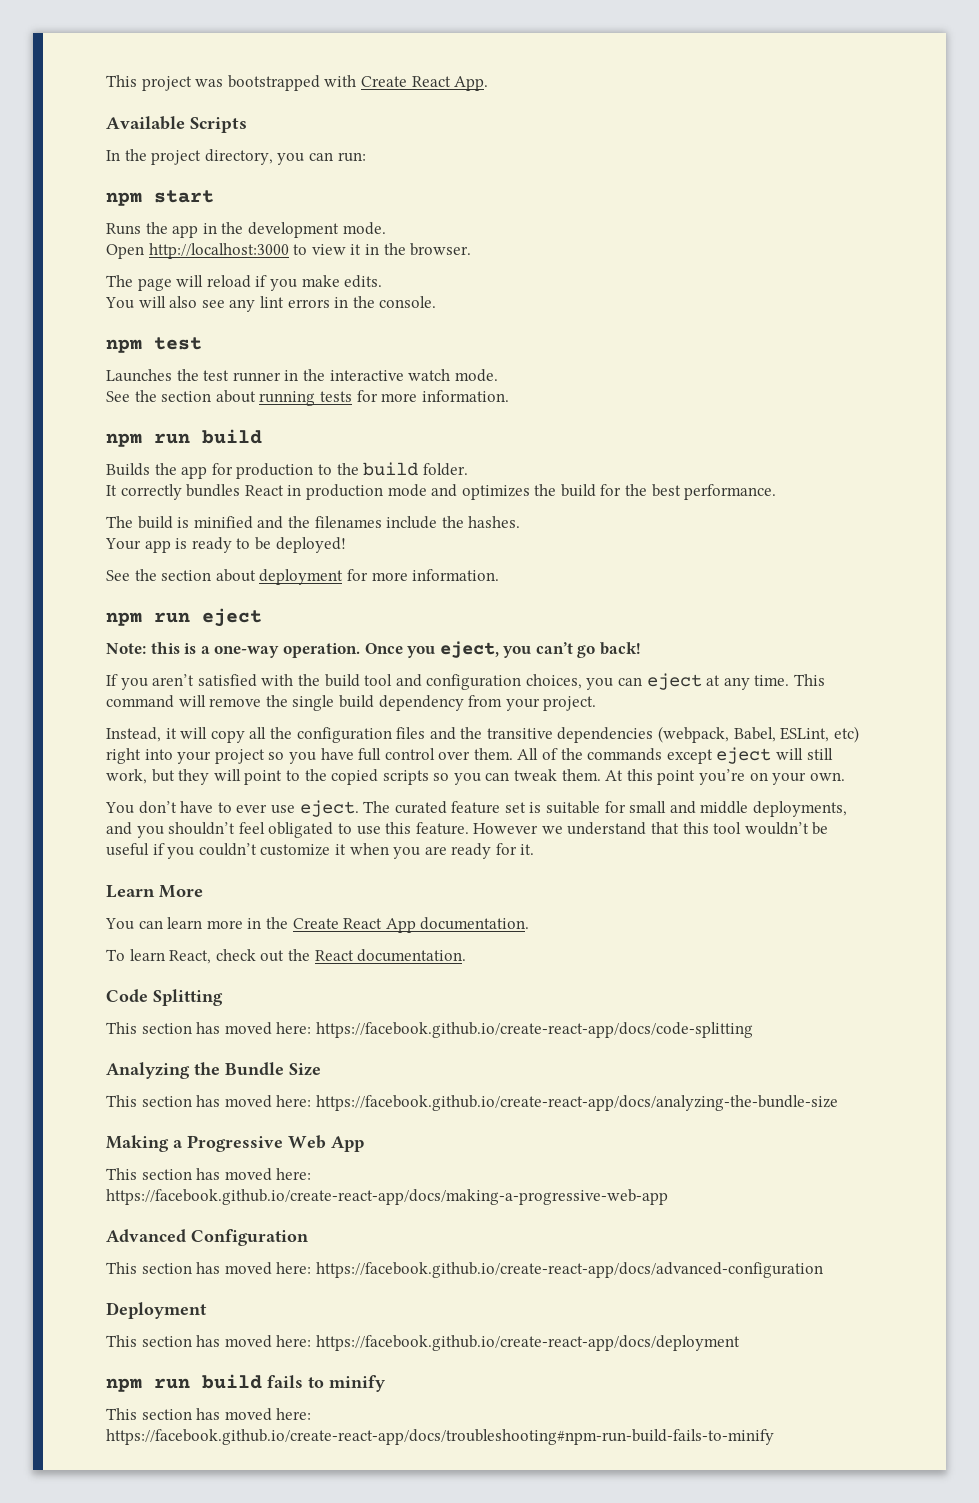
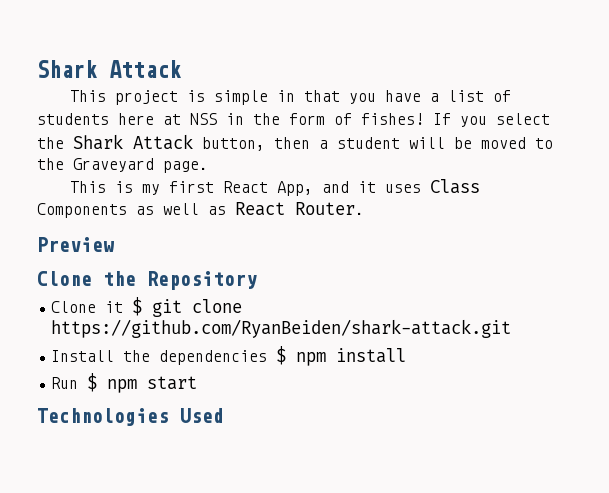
[106,75,489,91] [106,116,247,133] [106,149,366,165] [106,190,214,206] [106,222,386,238] [106,243,472,259] [106,275,383,291] [105,296,437,312] [106,337,202,353] [106,369,498,382] [106,390,509,406] [106,429,262,447] [106,462,468,479] [106,484,777,500] [106,516,521,529] [105,537,346,553] [106,569,500,585] [106,608,262,627] [106,641,642,658] [106,673,826,690] [106,695,597,711] [106,726,859,743] [106,747,833,764] [106,769,845,785] [105,800,848,817] [106,822,829,838] [106,843,535,859] [106,885,203,898] [105,917,530,933] [106,949,467,964] [106,989,223,1006] [106,1022,753,1038] [106,1062,321,1079] [106,1095,838,1111] [106,1135,364,1152] [106,1168,312,1181] [106,1189,668,1205] [106,1229,308,1246] [106,1262,823,1278] [106,1302,207,1319] [106,1335,740,1351] [106,1374,385,1392] [106,1408,312,1421] [106,1429,774,1445] This project was bootstrapped with Create React App. // Available Scripts // In the project directory, you can run: // npm start // Runs the app in the development mode. // Open http://localhost:3000 to view it in the browser. // The page will reload if you make edits. // You will also see any lint errors in the console. // npm test // Launches the test runner in the interactive watch mode. // See the section about running tests for more information. // npm run build // Builds the app for production to the build folder. // It correctly bundles React in production mode and optimizes the build for the best performance. // The build is minified and the filenames include the hashes. // Your app is ready to be deployed! // See the section about deployment for more information. // npm run eject // Note: this is a one-way operation. Once you eject, you can’t go back! // If you aren’t satisfied with the build tool and configuration choices, you can eject at any time. This command will remove the single build dependency from your project. // Instead, it will copy all the configuration files and the transitive dependencies (webpack, Babel, ESLint, etc) right into your project so you have full control over them. All of the commands except eject will still work, but they will point to the copied scripts so you can tweak them. At this point you’re on your own. // You don’t have to ever use eject. The curated feature set is suitable for small and middle deployments, and you shouldn’t feel obligated to use this feature. However we understand that this tool wouldn’t be useful if you couldn’t customize it when you are ready for it. // Learn More // You can learn more in the Create React App documentation. // To learn React, check out the React documentation. // Code Splitting // This section has moved here: https://facebook.github.io/create-react-app/docs/code-splitting // Analyzing the Bundle Size // This section has moved here: https://facebook.github.io/create-react-app/docs/analyzing-the-bundle-size // Making a Progressive Web App // This section has moved here: https://facebook.github.io/create-react-app/docs/making-a-progressive-web-app // Advanced Configuration // This section has moved here: https://facebook.github.io/create-react-app/docs/advanced-configuration // Deployment // This section has moved here: https://facebook.github.io/create-react-app/docs/deployment // npm run build fails to minify // This section has moved here: https://facebook.github.io/create-react-app/docs/troubleshooting#npm-run-build-fails-to-minify -> [37,60,181,78] [69,90,511,105] [37,113,550,127] [37,134,553,151] [37,158,208,173] [69,179,480,196] [37,202,364,218] [37,237,114,252] [37,271,257,290] [51,297,243,317] [51,319,512,338] [51,346,407,366] [51,373,198,393] [37,408,224,426] Shark Attack // This project is simple in that you have a list of students here at NSS in the form of fishes! If you select the Shark Attack button, then a student will be moved to the Graveyard page. // This is my first React App, and it uses Class Components as well as React Router. // Preview // Clone the Repository // Clone it $ git clone https://github.com/RyanBeiden/shark-attack.git // Install the dependencies $ npm install // Run $ npm start // Technologies Used

